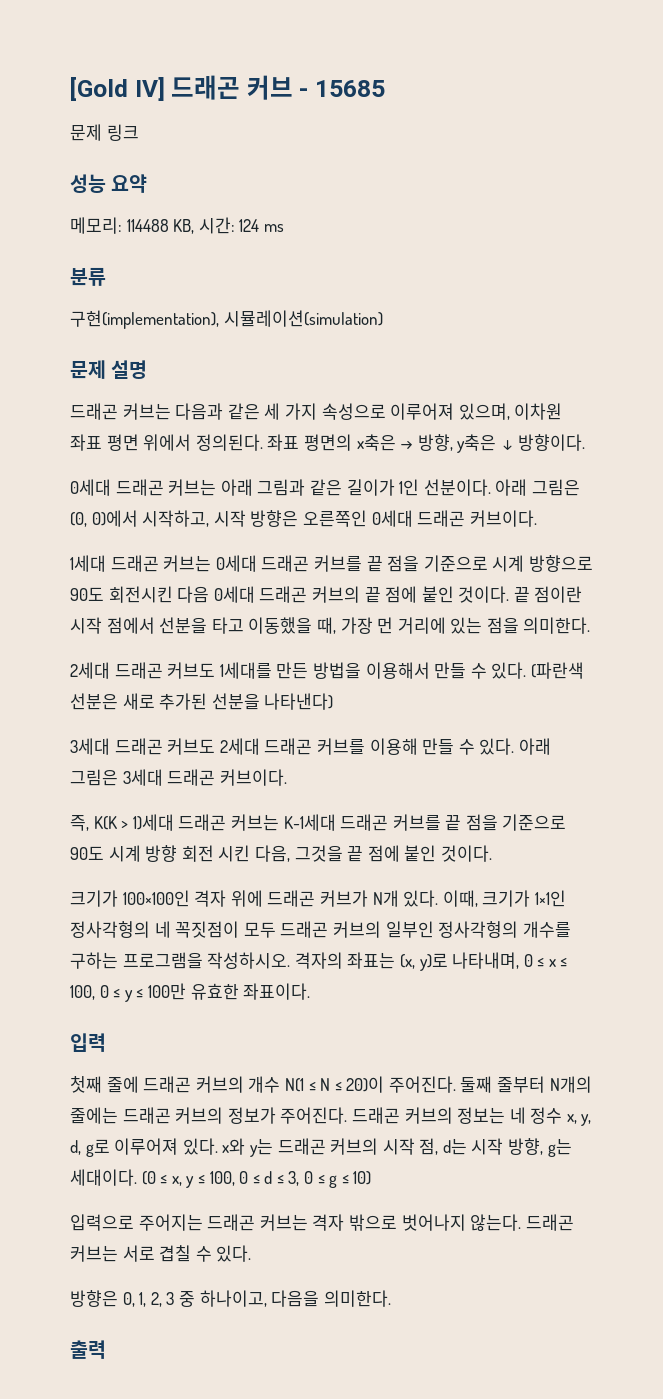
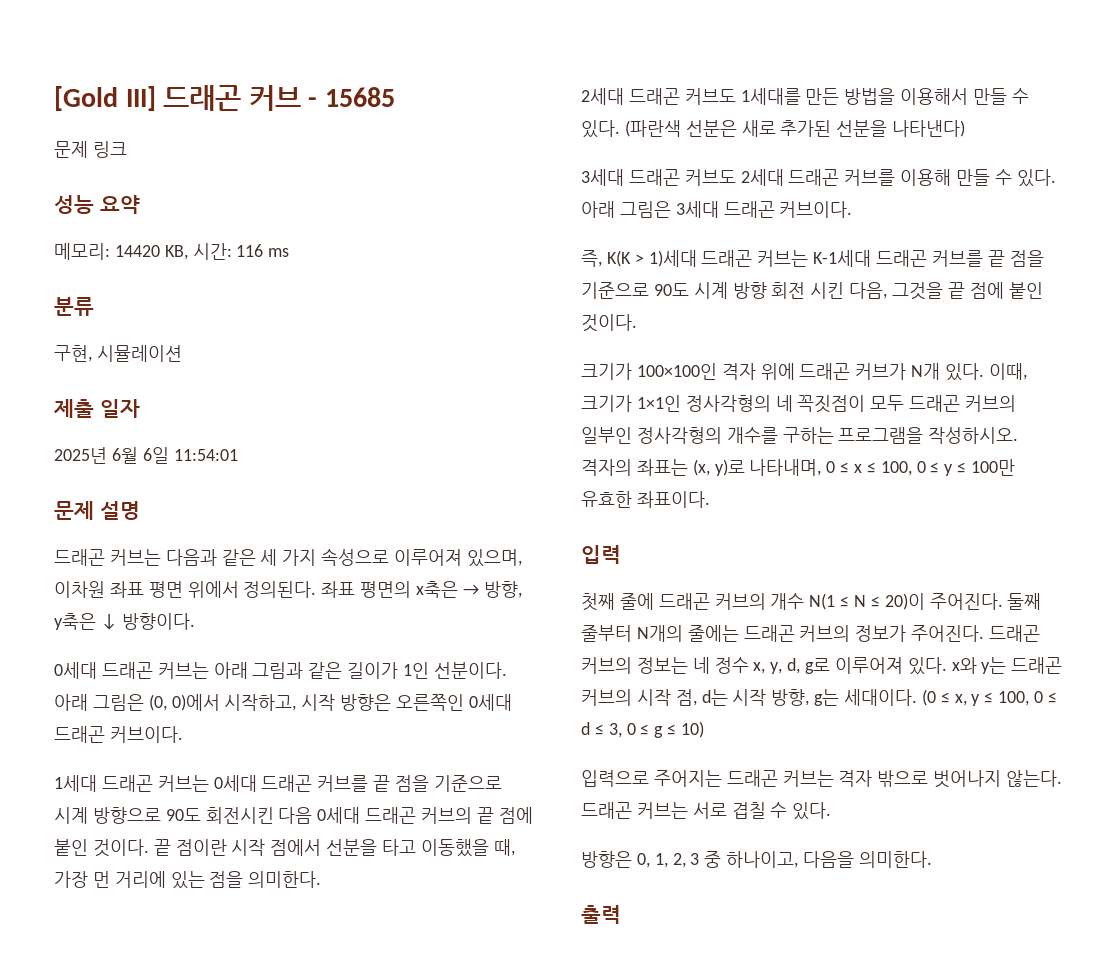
[134,77,165,101] IV] -> [125,86,156,111] III]
[126,219,169,232] 114488 -> [114,245,160,257] 14420
[239,219,260,232] 124 -> [236,244,264,257] 116
[70,310,383,329] 구현(implementation), 시뮬레이션(simulation) -> [54,345,182,362] [54,399,140,418] [54,447,238,464] 구현, 시뮬레이션 // 제출 일자 // 2025년 6월 6일 11:54:01

